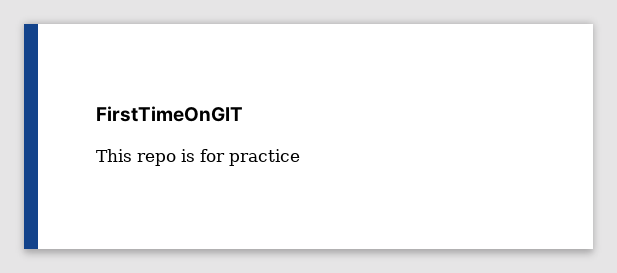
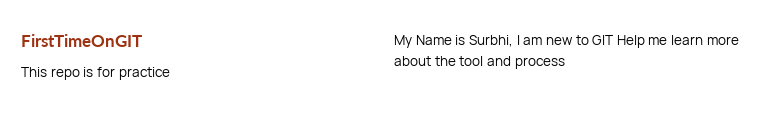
(300, 157) none -> [394,35,739,48] [394,56,565,69] // My Name is Surbhi, I am new to GIT Help me learn more about the tool and process

